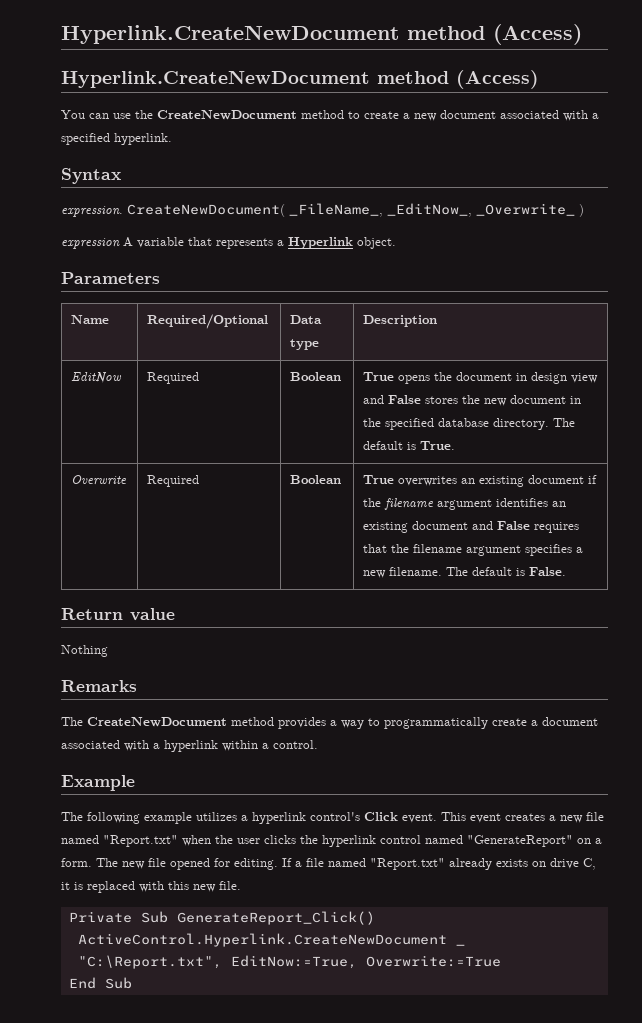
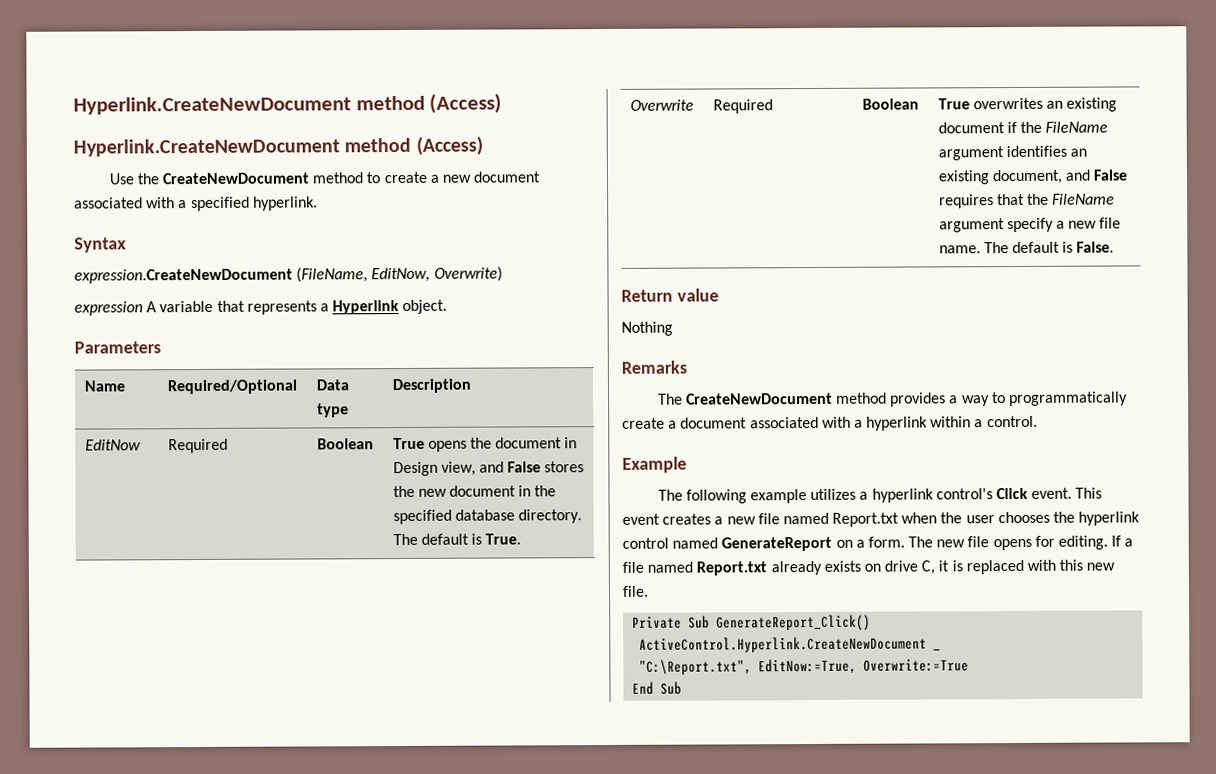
[61,110,131,119] You can use -> [108,173,135,185] Use
[61,203,584,217] expression. CreateNewDocument( _FileName_, _EditNow_, _Overwrite_ ) -> [74,266,503,284] expression.CreateNewDocument (FileName, EditNow, Overwrite)
[531,372,599,384] design view -> [392,461,476,477] Design view,
[384,498,435,510] filename -> [1045,121,1109,133] FileName
[412,521,469,530] document -> [991,169,1063,185] document,
[413,544,584,556] [363,567,443,578] filename argument specifies a new filename. -> [1052,193,1116,205] [938,217,1122,233] [938,245,981,254] FileName argument specify a new file name.
[103,835,178,847] "Report.txt" -> [832,512,900,527] Report.txt
[264,835,296,844] clicks -> [997,511,1050,524] chooses
[467,835,573,847] "GenerateReport" -> [721,536,833,552] GenerateReport
[170,858,210,870] opened -> [992,538,1032,551] opens
[370,858,445,870] "Report.txt" -> [696,561,768,576] Report.txt

